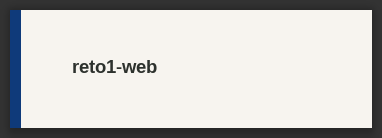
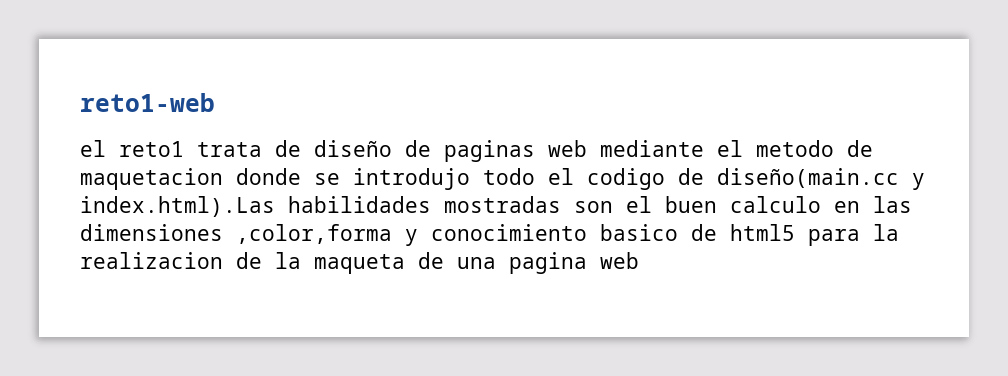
(157, 66) none -> [80,140,873,162] [80,168,925,190] [80,196,912,217] [80,224,899,246] [80,252,639,274] // el reto1 trata de diseño de paginas web mediante el metodo de maquetacion donde se introdujo todo el codigo de diseño(main.cc y index.html).Las habilidades mostradas son el buen calculo en las dimensiones ,color,forma y conocimiento basico de html5 para la realizacion de la maqueta de una pagina web

